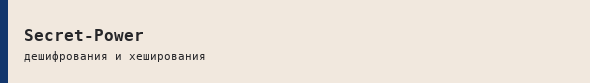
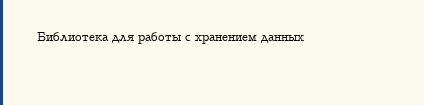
[24,29,144,41] [24,51,206,62] Secret-Power // дешифрования и хеширования -> [37,32,304,44] Библиотека для работы с хранением данных

